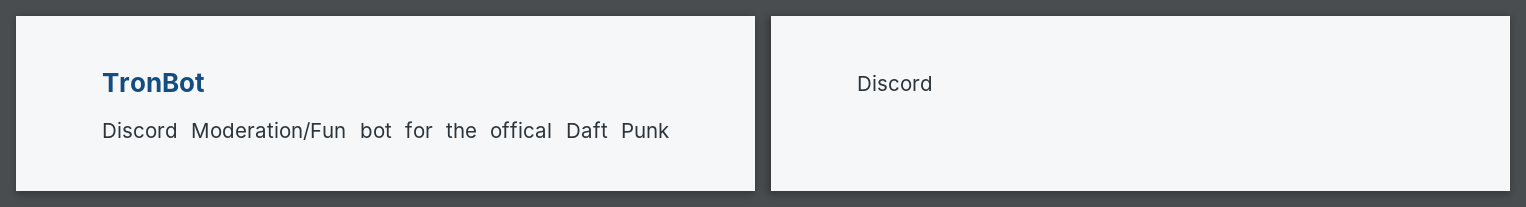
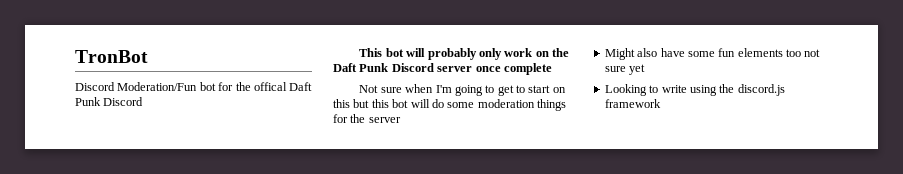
(933, 82) none -> [359,48,570,60] [333,63,552,75] [359,84,566,96] [333,99,566,111] [333,114,401,123] [604,48,821,60] [604,64,646,75] [604,84,785,96] [604,99,661,108] // This bot will probably only work on the Daft Punk Discord server once complete // Not sure when I'm going to get to start on this but this bot will do some moderation things for the server // Might also have some fun elements too not sure yet // Looking to write using the discord.js framework

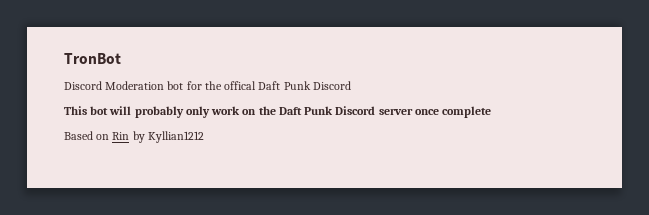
[117,82,198,91] Moderation/Fun -> [105,81,165,90] Moderation
[359,84,566,96] [333,99,566,111] [333,114,401,123] [604,48,821,60] [604,64,646,75] [604,84,785,96] [604,99,661,108] Not sure when I'm going to get to start on this but this bot will do some moderation things for the server // Might also have some fun elements too not sure yet // Looking to write using the discord.js framework -> [64,131,204,143] Based on Rin by Kyllian1212

